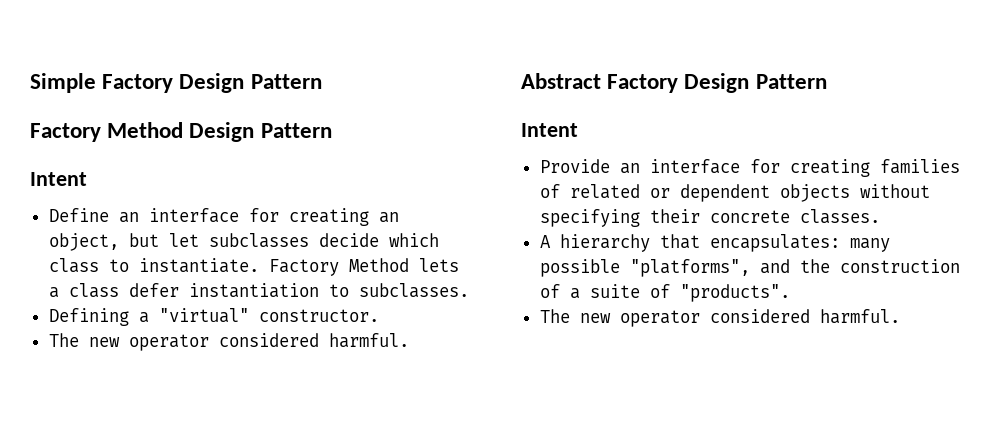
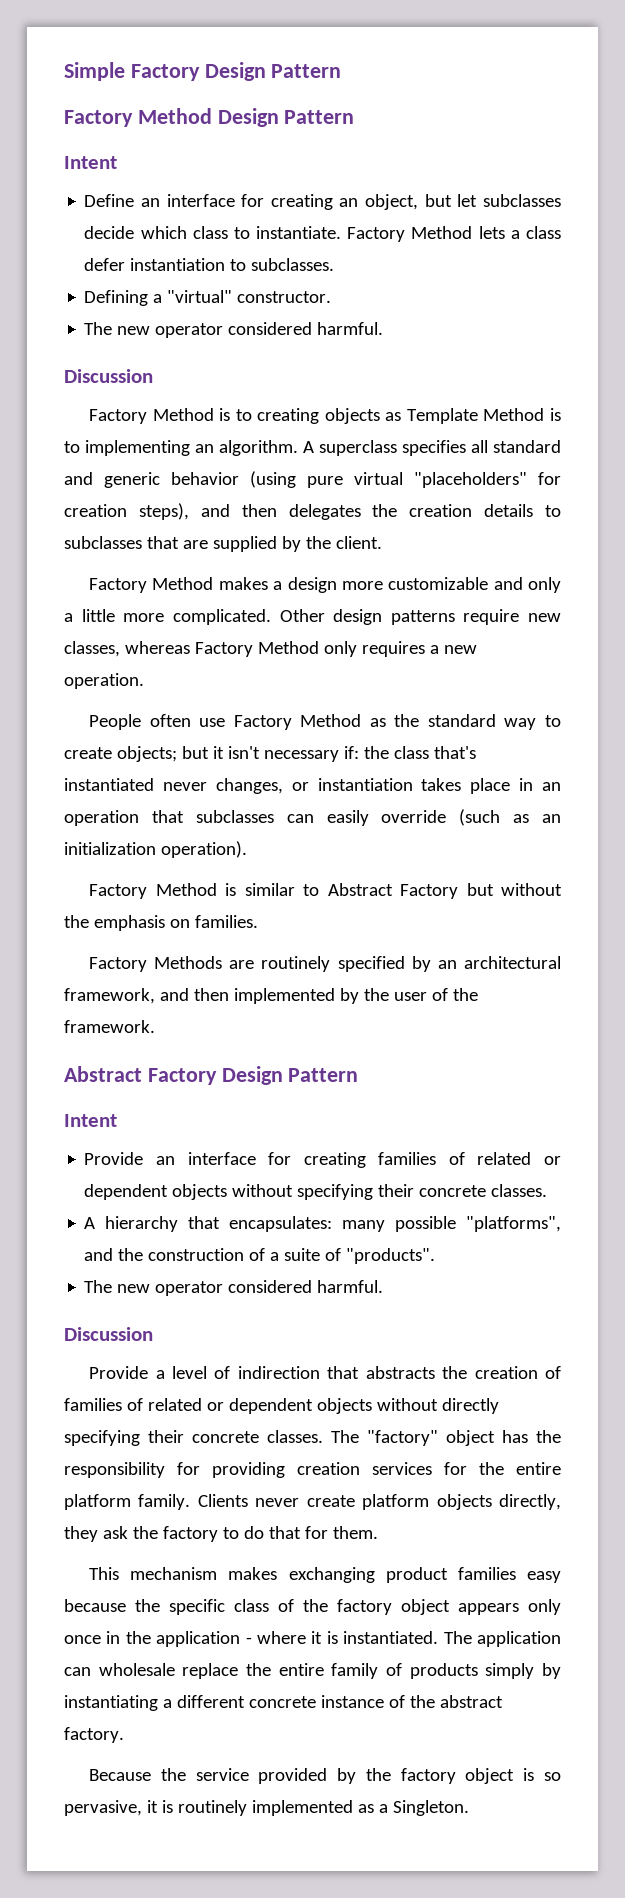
(409, 340) none -> [64,369,153,383] [89,408,561,424] [64,440,561,456] [64,471,561,488] [64,503,561,520] [64,536,382,552] [89,577,562,593] [64,609,561,625] [64,641,477,657] [64,673,144,689] [89,714,562,730] [64,746,476,762] [64,778,561,794] [64,809,561,826] [64,841,247,858] [89,883,562,899] [64,915,258,931] [89,956,561,972] [64,988,478,1004] [64,1020,155,1033] // Discussion // Factory Method is to creating objects as Template Method is to implementing an algorithm. A superclass specifies all standard and generic behavior (using pure virtual "placeholders" for creation steps), and then delegates the creation details to subclasses that are supplied by the client. // Factory Method makes a design more customizable and only a little more complicated. Other design patterns require new classes, whereas Factory Method only requires a new operation. // People often use Factory Method as the standard way to create objects; but it isn't necessary if: the class that's instantiated never changes, or instantiation takes place in an operation that subclasses can easily override (such as an initialization operation). // Factory Method is similar to Abstract Factory but without the emphasis on families. // Factory Methods are routinely specified by an architectural framework, and then implemented by the user of the framework.
(900, 316) none -> [64,1327,153,1341] [89,1366,561,1379] [64,1398,499,1414] [64,1430,561,1446] [64,1462,561,1478] [64,1494,562,1510] [64,1526,378,1542] [89,1567,561,1583] [64,1599,561,1615] [64,1631,561,1647] [64,1663,561,1679] [64,1695,503,1711] [64,1727,124,1743] [89,1768,562,1784] [64,1800,469,1816] // Discussion // Provide a level of indirection that abstracts the creation of families of related or dependent objects without directly specifying their concrete classes. The "factory" object has the responsibility for providing creation services for the entire platform family. Clients never create platform objects directly, they ask the factory to do that for them. // This mechanism makes exchanging product families easy because the specific class of the factory object appears only once in the application - where it is instantiated. The application can wholesale replace the entire family of products simply by instantiating a different concrete instance of the abstract factory. // Because the service provided by the factory object is so pervasive, it is routinely implemented as a Singleton.

